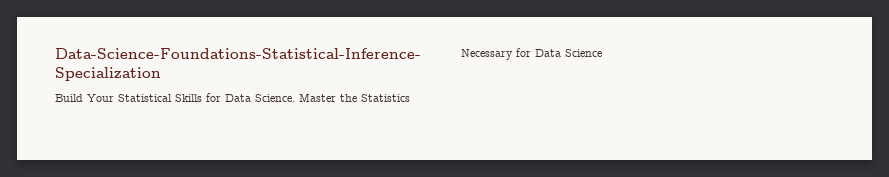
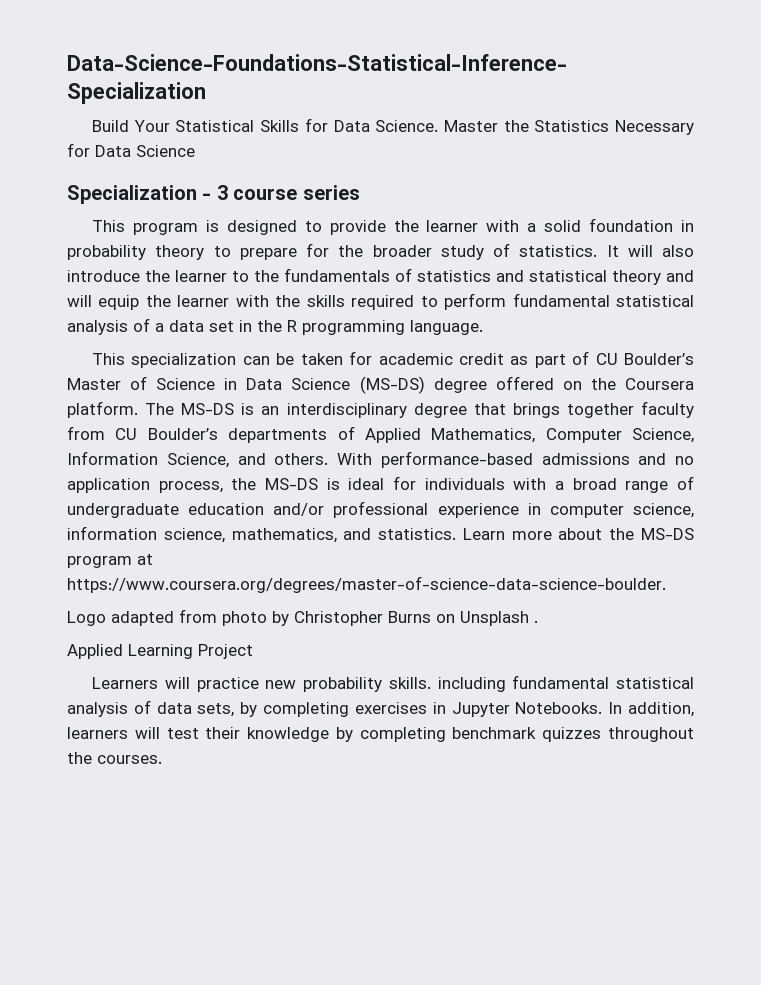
(602, 53) none -> [67,185,360,204] [92,218,695,235] [67,243,694,260] [67,268,694,285] [67,293,694,310] [67,318,483,335] [92,351,695,368] [67,376,694,394] [67,401,695,418] [67,426,694,443] [67,451,694,468] [67,476,694,493] [67,501,694,518] [67,526,694,543] [67,554,153,568] [67,576,666,593] [67,609,538,626] [67,644,253,659] [92,675,694,692] [67,700,694,717] [67,727,694,742] [67,752,162,764] // Specialization - 3 course series // This program is designed to provide the learner with a solid foundation in probability theory to prepare for the broader study of statistics. It will also introduce the learner to the fundamentals of statistics and statistical theory and will equip the learner with the skills required to perform fundamental statistical analysis of a data set in the R programming language. // This specialization can be taken for academic credit as part of CU Boulder’s Master of Science in Data Science (MS-DS) degree offered on the Coursera platform. The MS-DS is an interdisciplinary degree that brings together faculty from CU Boulder’s departments of Applied Mathematics, Computer Science, Information Science, and others. With performance-based admissions and no application process, the MS-DS is ideal for individuals with a broad range of undergraduate education and/or professional experience in computer science, information science, mathematics, and statistics. Learn more about the MS-DS program at https://www.coursera.org/degrees/master-of-science-data-science-boulder. // Logo adapted from photo by Christopher Burns on Unsplash . // Applied Learning Project // Learners will practice new probability skills. including fundamental statistical analysis of data sets, by completing exercises in Jupyter Notebooks. In addition, learners will test their knowledge by completing benchmark quizzes throughout the courses.

